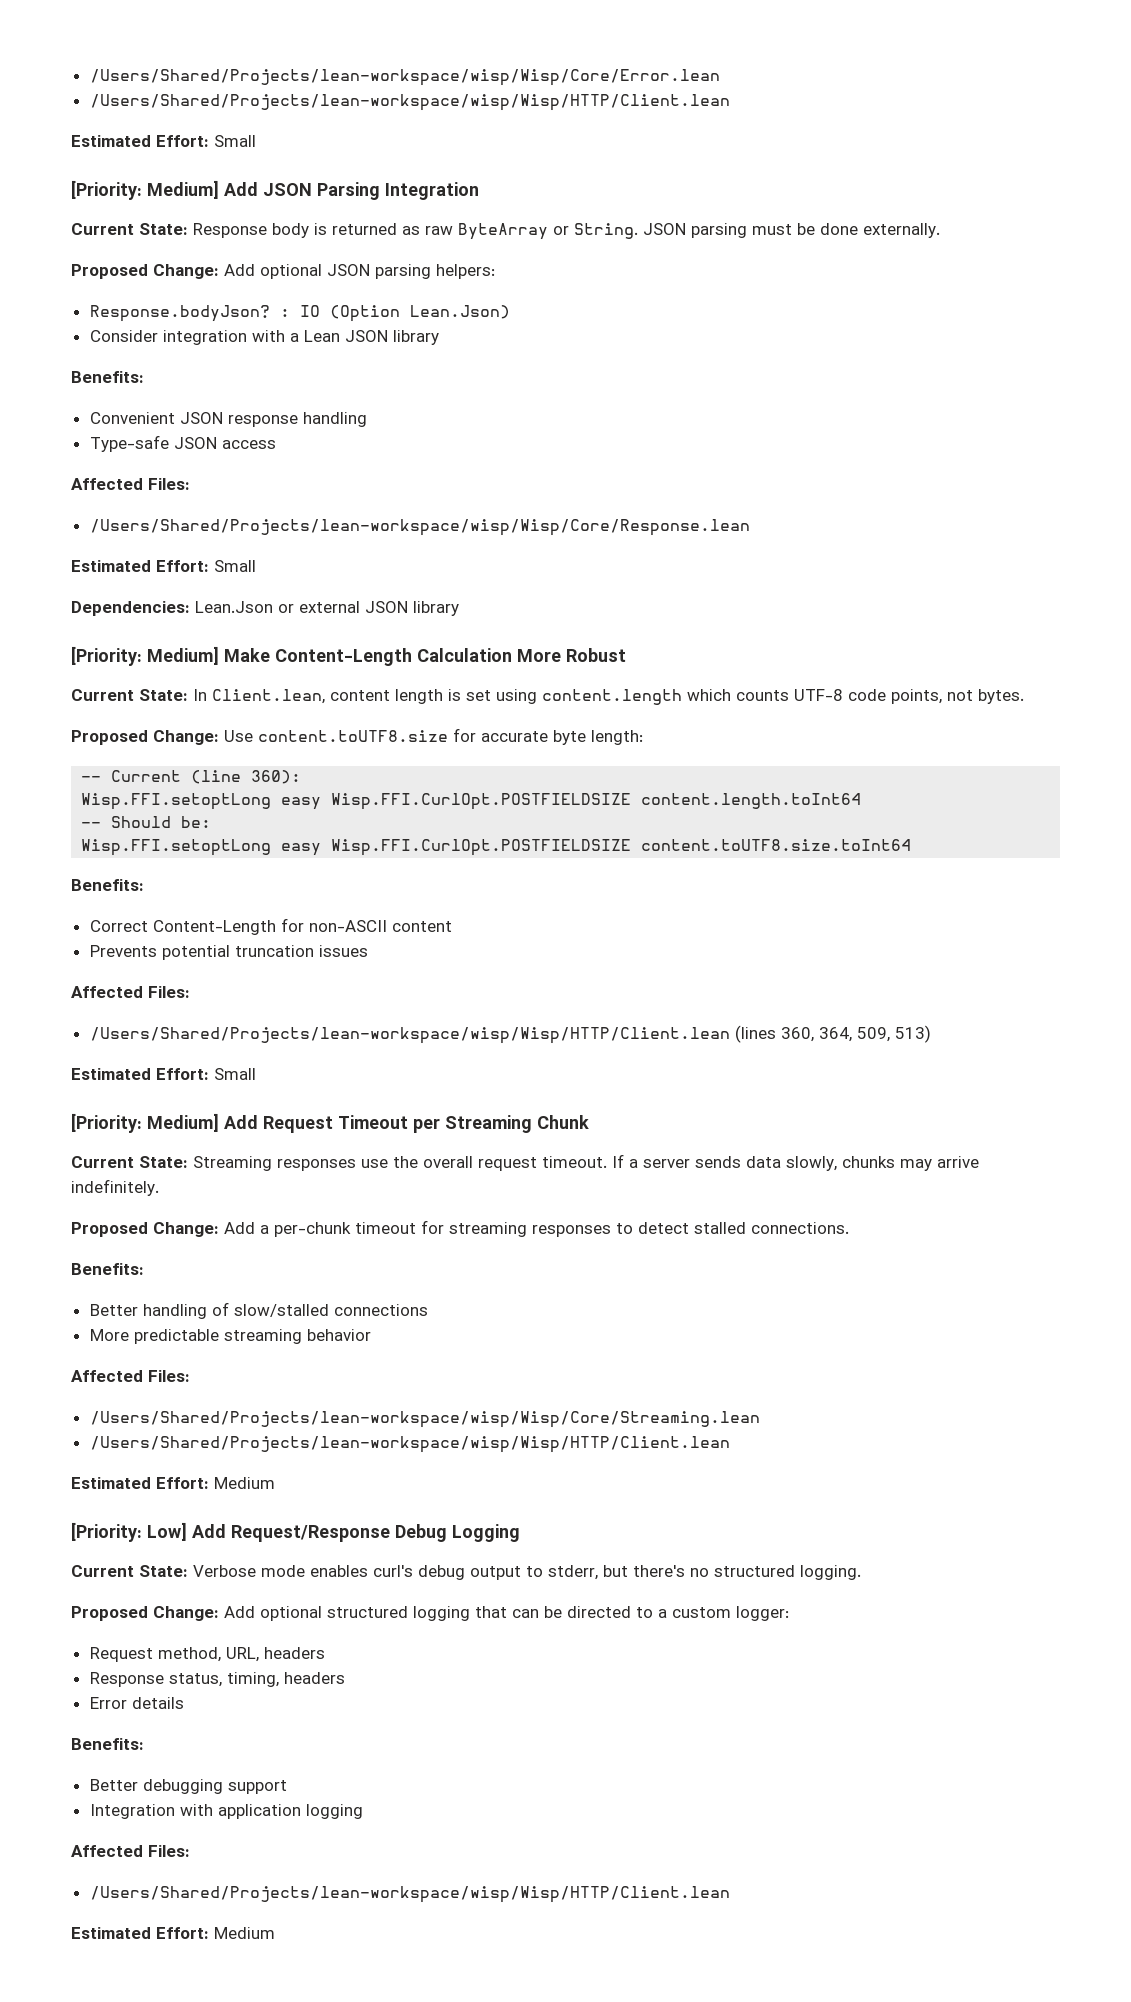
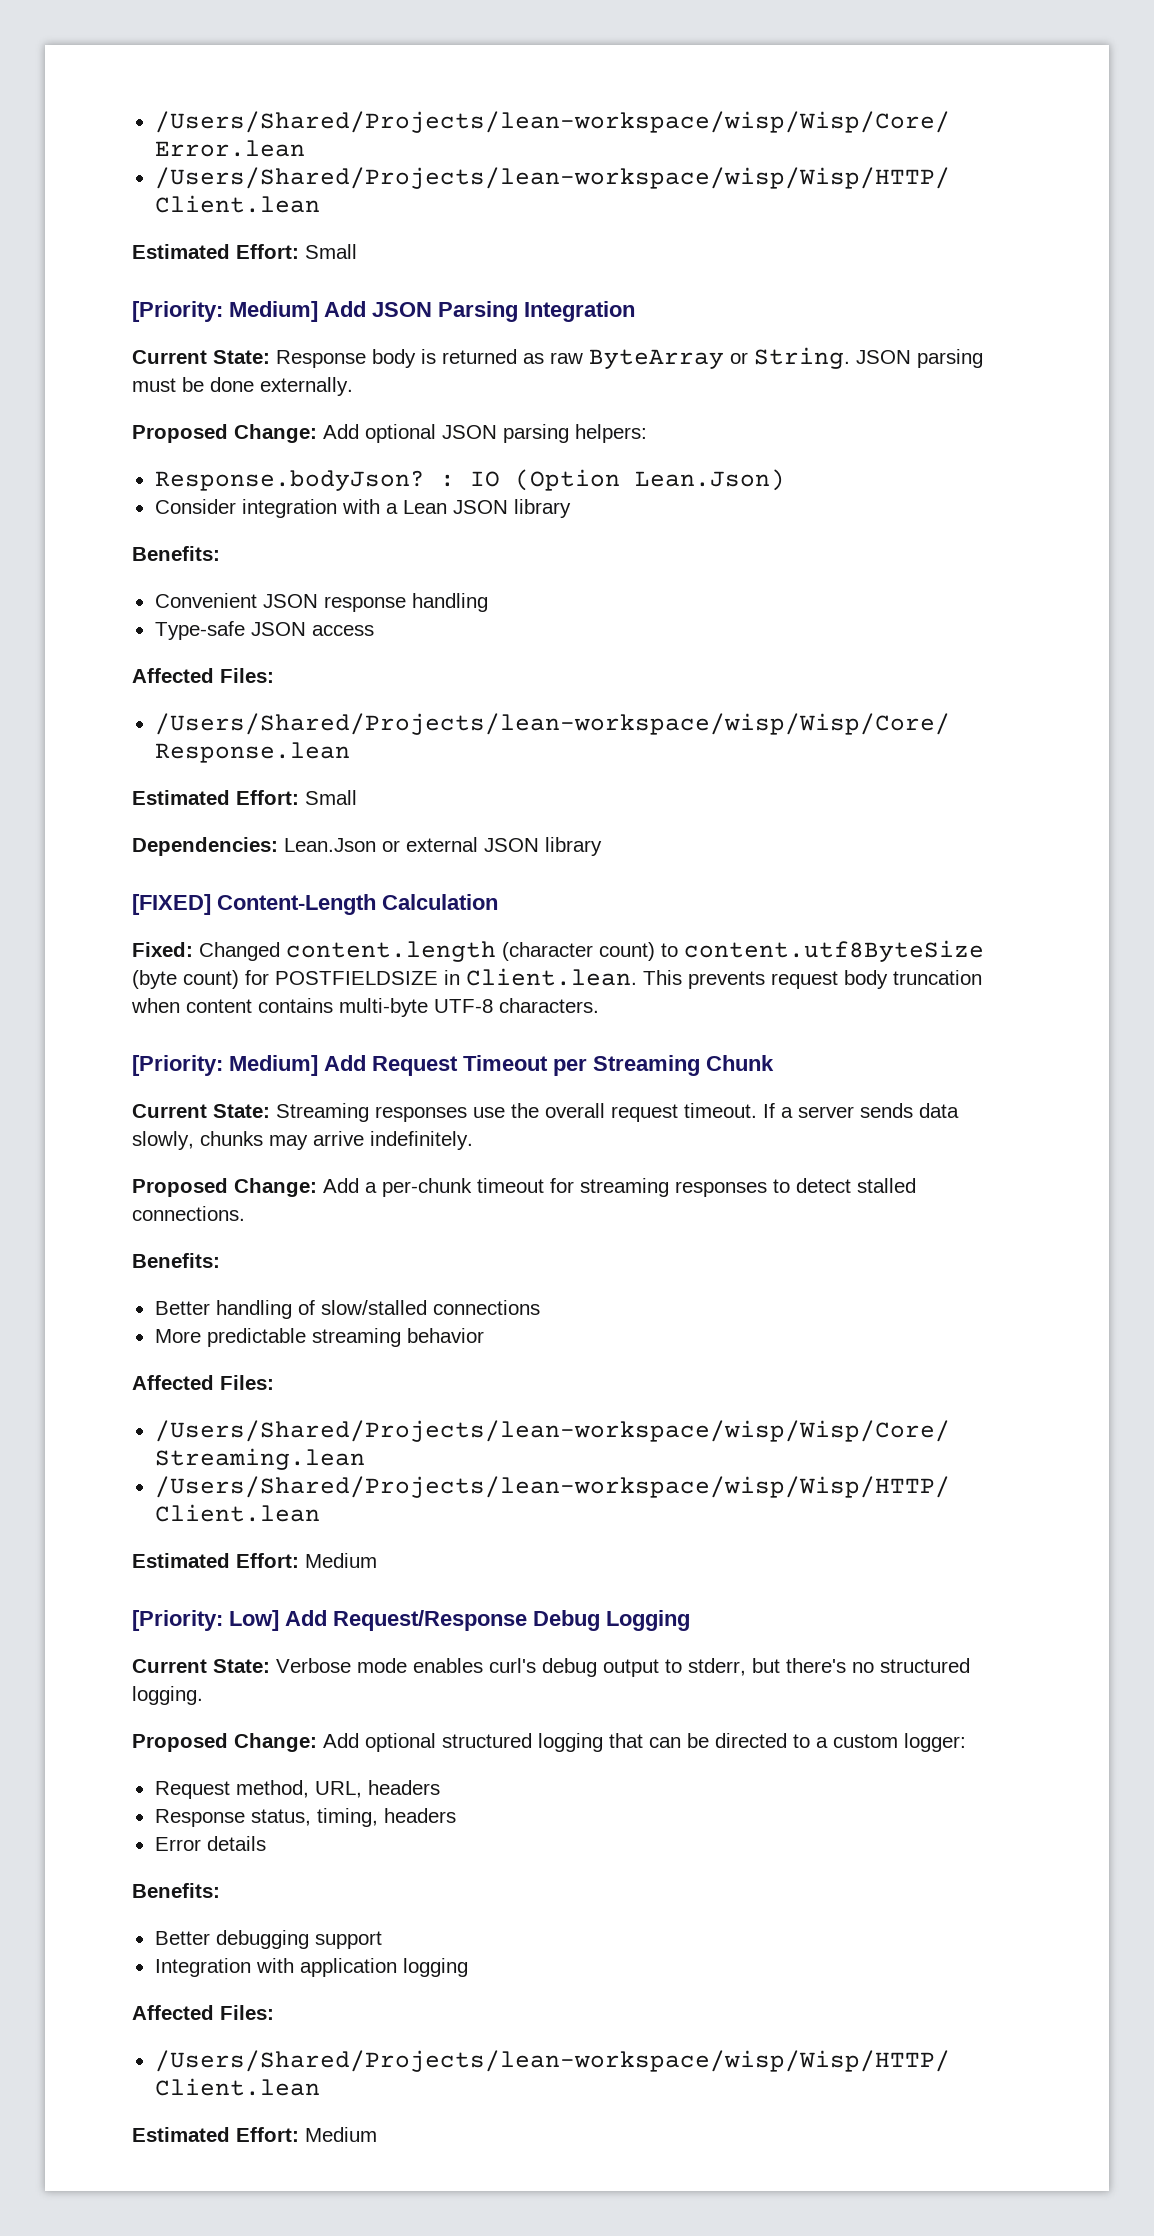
[71,646,270,666] [Priority: Medium] Make -> [132,894,211,915] [FIXED]
[517,648,626,662] [71,689,1024,705] [71,728,643,745] [81,770,302,784] [81,793,862,810] [81,816,212,828] [81,839,912,856] [71,879,144,891] [89,918,452,935] [89,945,368,960] [71,986,190,998] [89,1025,931,1044] [71,1068,256,1080] More Robust // Current State: In Client.lean, content length is set using content.length which counts UTF-8 code points, not bytes. // Proposed Change: Use content.toUTF8.size for accurate byte length: // -- Current (line 360): // Wisp.FFI.setoptLong easy Wisp.FFI.CurlOpt.POSTFIELDSIZE content.length.toInt64 // -- Should be: // Wisp.FFI.setoptLong easy Wisp.FFI.CurlOpt.POSTFIELDSIZE content.toUTF8.size.toInt64 // Benefits: // Correct Content-Length for non-ASCII content // Prevents potential truncation issues // Affected Files: // /Users/Shared/Projects/lean-workspace/wisp/Wisp/HTTP/Client.lean (lines 360, 364, 509, 513) // Estimated Effort: Small -> [132,940,984,962] [132,968,982,989] [131,998,599,1017] // Fixed: Changed content.length (character count) to content.utf8ByteSize (byte count) for POSTFIELDSIZE in Client.lean. This prevents request body truncation when content contains multi-byte UTF-8 characters.

